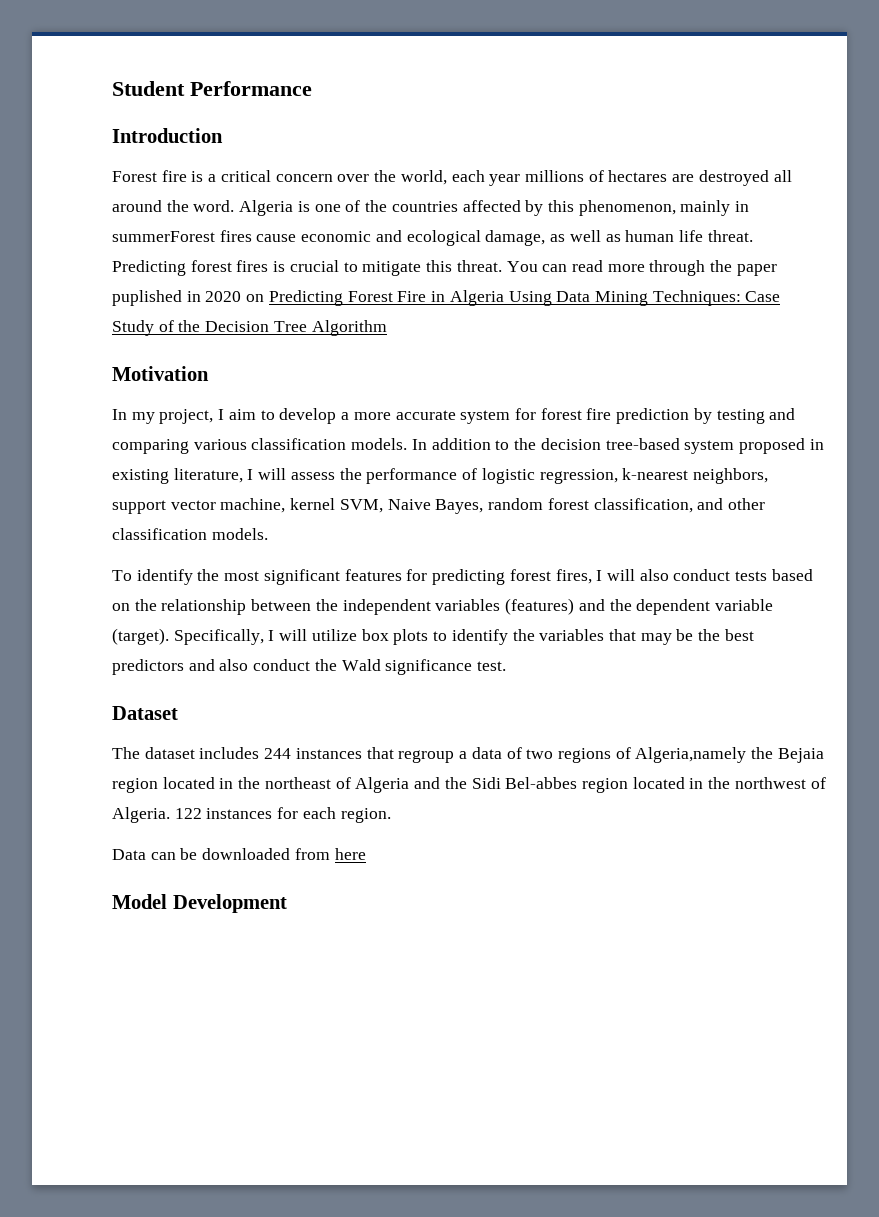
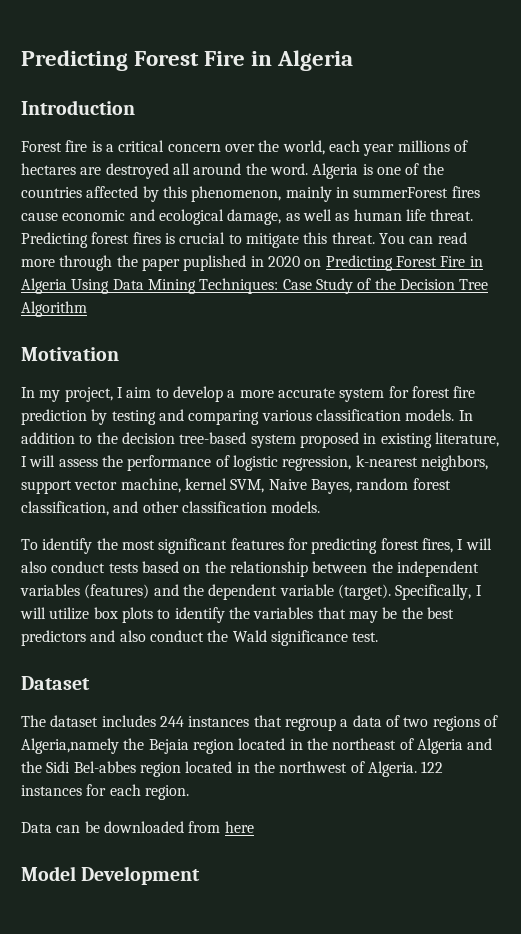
[112,81,312,96] Student Performance -> [21,50,354,71] Predicting Forest Fire in Algeria

